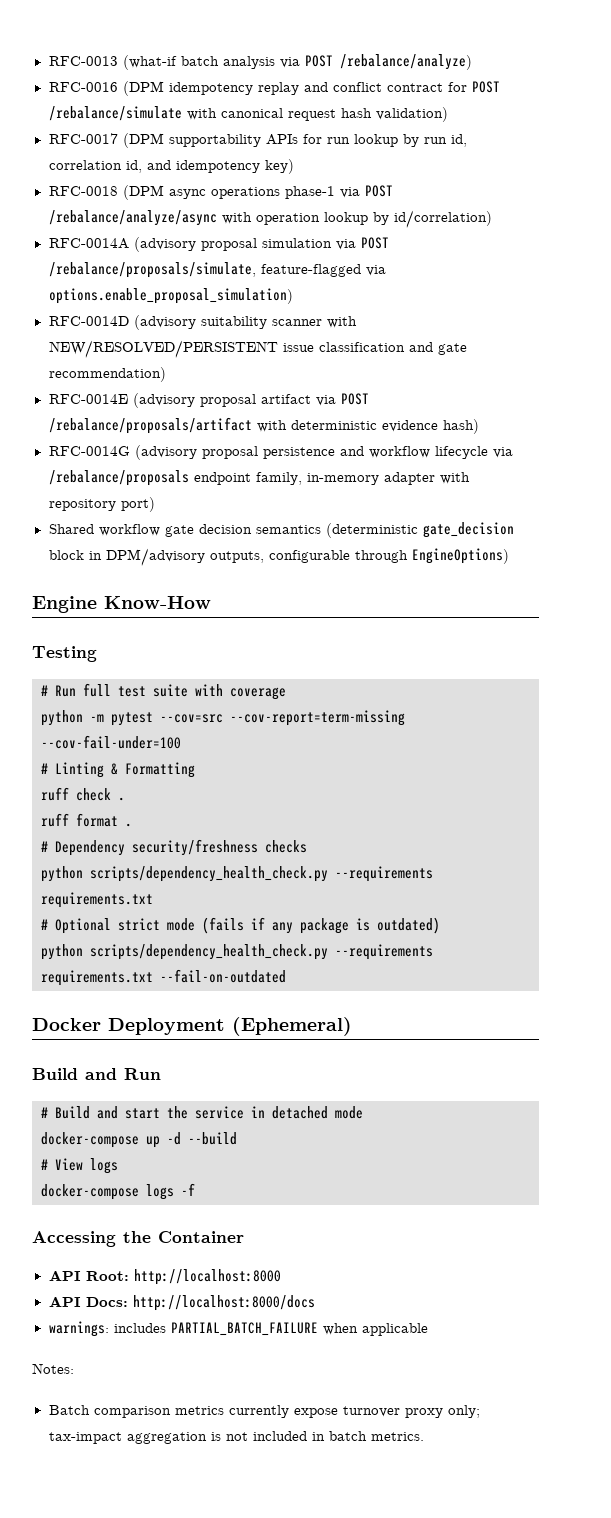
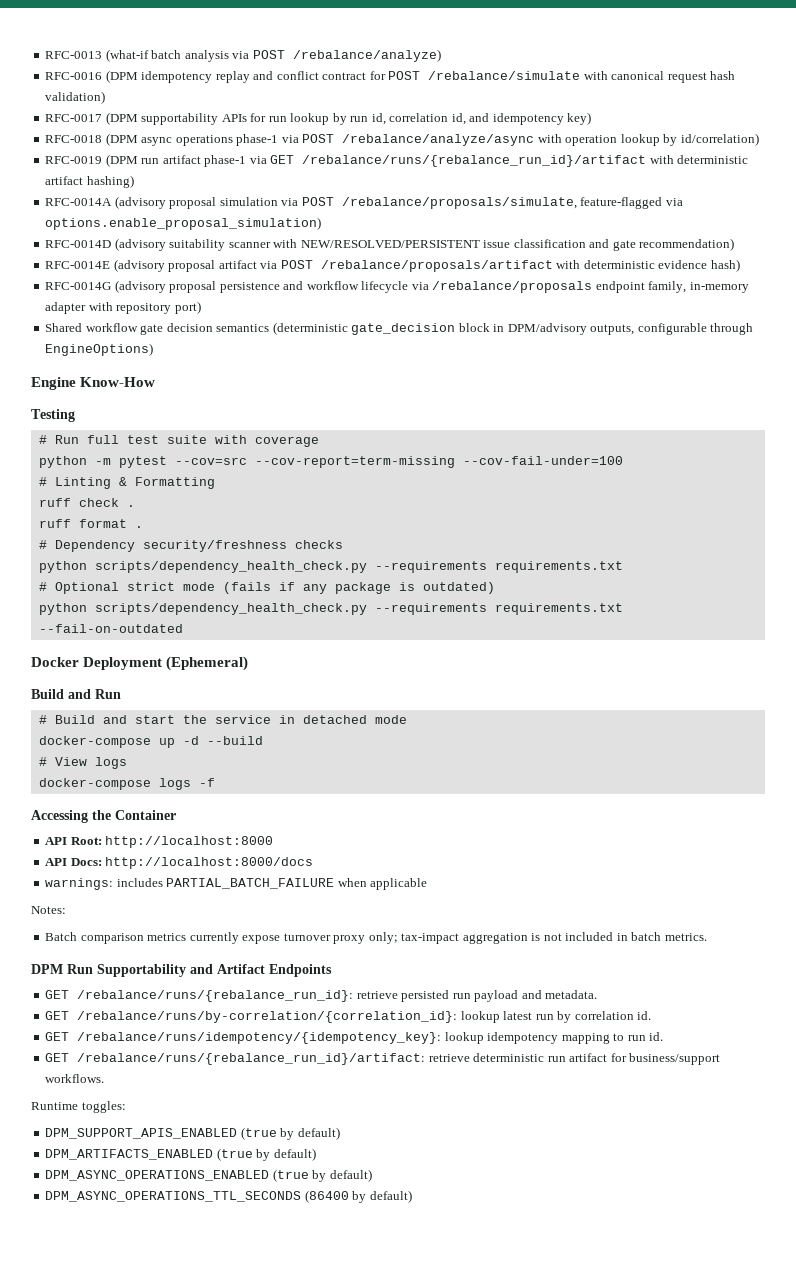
(492, 219) none -> [45,154,749,167] [45,175,134,188] // RFC-0019 (DPM run artifact phase-1 via GET /rebalance/runs/{rebalance_run_id}/artifact with deterministic artifact hashing)
(424, 1436) none -> [31,964,332,977] [45,990,598,1002] [45,1011,652,1023] [45,1032,664,1044] [45,1053,721,1065] [45,1074,105,1083] [31,1101,126,1113] [45,1127,340,1140] [45,1148,316,1161] [45,1169,372,1182] [45,1190,412,1203] // DPM Run Supportability and Artifact Endpoints // GET /rebalance/runs/{rebalance_run_id}: retrieve persisted run payload and metadata. // GET /rebalance/runs/by-correlation/{correlation_id}: lookup latest run by correlation id. // GET /rebalance/runs/idempotency/{idempotency_key}: lookup idempotency mapping to run id. // GET /rebalance/runs/{rebalance_run_id}/artifact: retrieve deterministic run artifact for business/support workflows. // Runtime toggles: // DPM_SUPPORT_APIS_ENABLED (true by default) // DPM_ARTIFACTS_ENABLED (true by default) // DPM_ASYNC_OPERATIONS_ENABLED (true by default) // DPM_ASYNC_OPERATIONS_TTL_SECONDS (86400 by default)

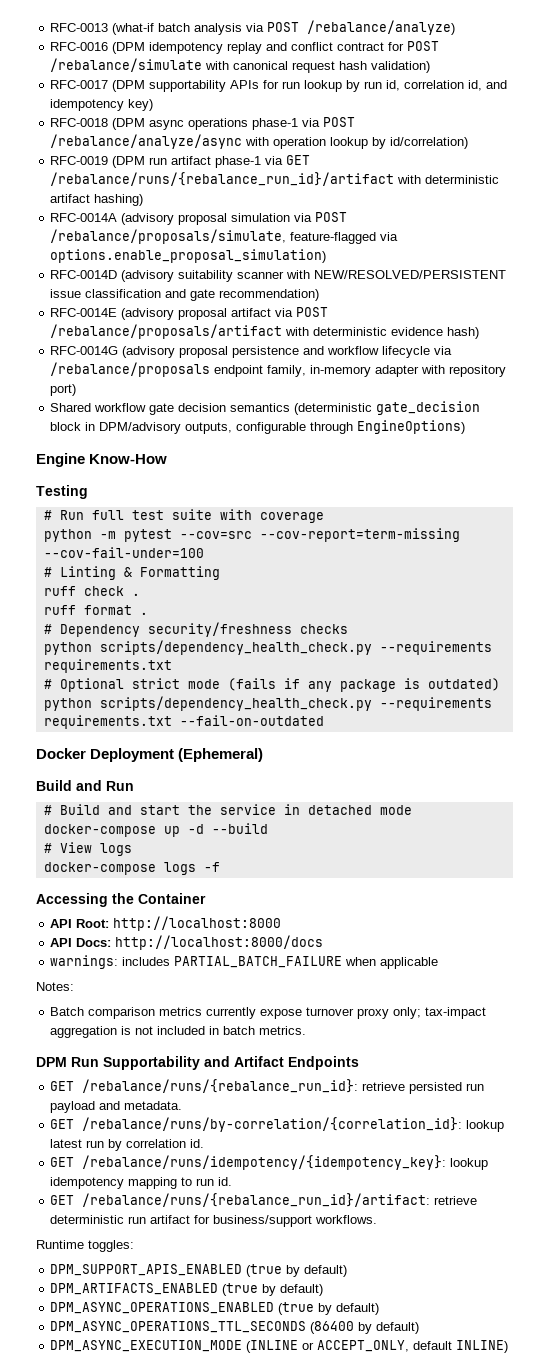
(412, 1196) none -> [50,1340,509,1353] // DPM_ASYNC_EXECUTION_MODE (INLINE or ACCEPT_ONLY, default INLINE)

